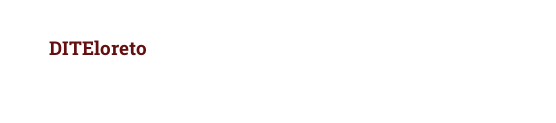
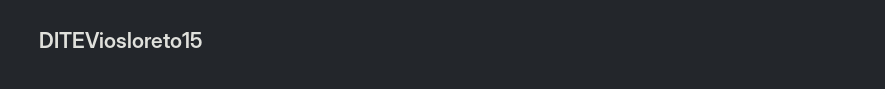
[49,40,147,56] DITEloreto -> [39,32,202,48] DITEViosloreto15

